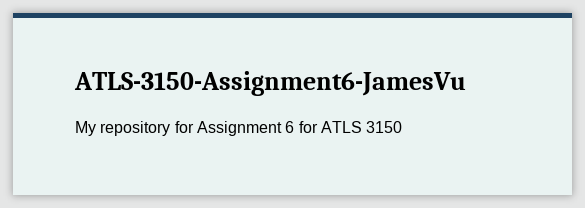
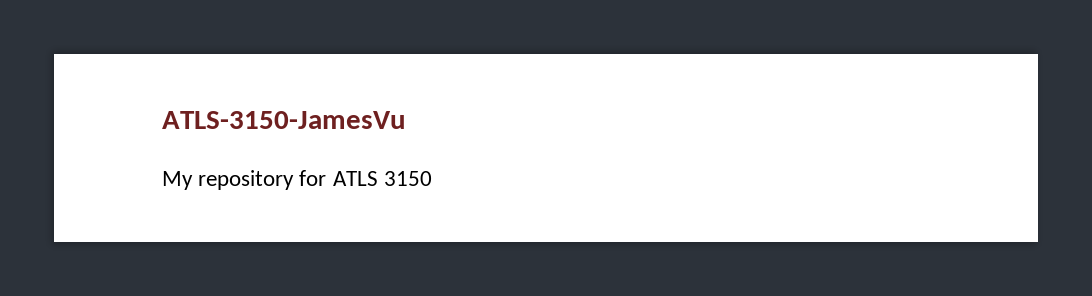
[74,71,466,96] ATLS-3150-Assignment6-JamesVu -> [162,111,406,129] ATLS-3150-JamesVu
[196,121,318,136] Assignment 6 for -> (327, 178) none

